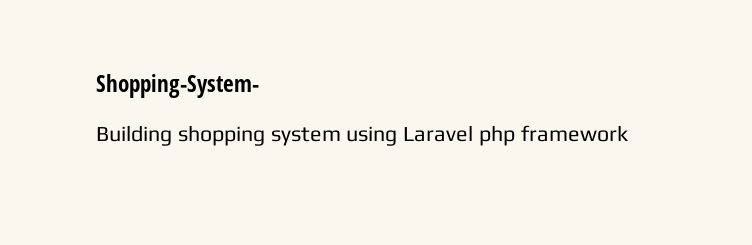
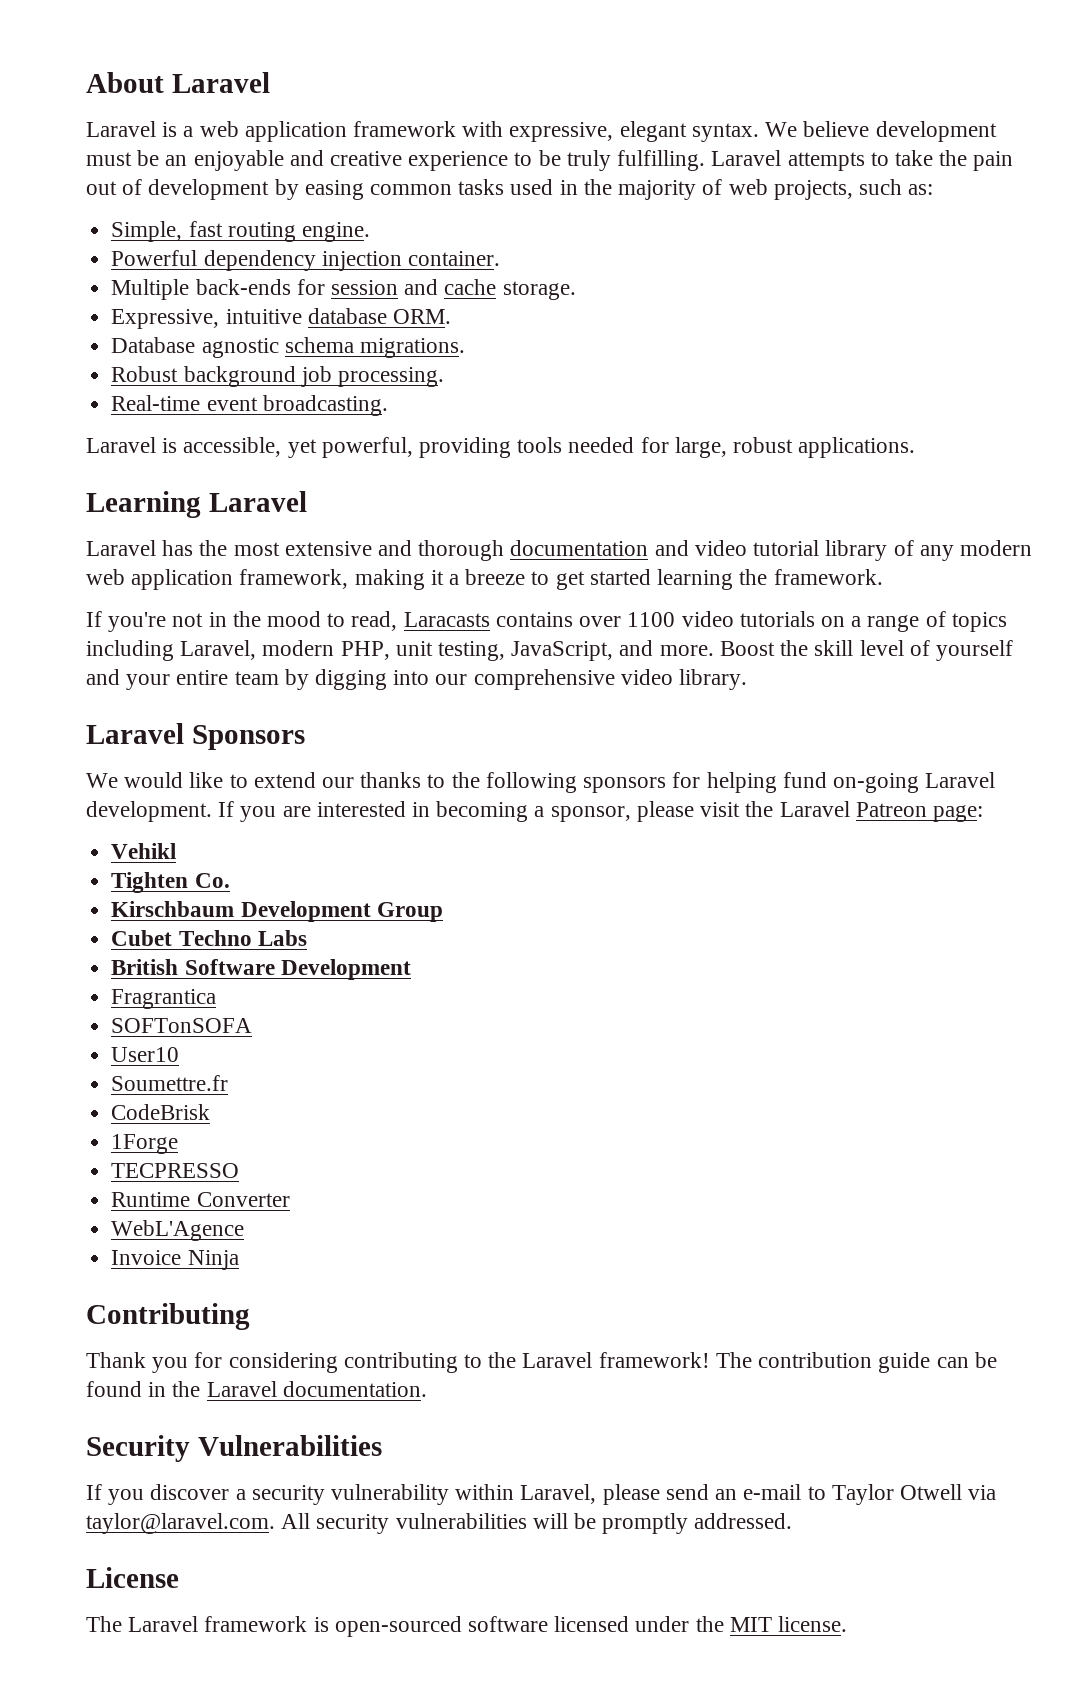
[96,74,259,98] [96,125,628,146] Shopping-System- // Building shopping system using Laravel php framework -> [86,72,270,93] [86,121,997,142] [86,150,1014,171] [86,179,934,200] [111,221,370,242] [111,250,500,271] [111,279,576,300] [111,308,451,329] [111,337,465,358] [111,366,444,387] [111,395,388,416] [86,437,916,458] [86,491,307,518] [86,540,1032,561] [86,569,883,590] [86,611,1007,632] [86,640,1013,661] [86,669,748,690] [86,723,305,750] [86,772,996,793] [86,801,983,822] [111,843,177,859] [111,872,230,893] [111,901,443,922] [111,930,307,946] [111,959,411,980] [111,989,217,1009] [111,1018,253,1033] [111,1047,180,1062] [111,1075,229,1091] [111,1104,211,1120] [111,1134,179,1154] [111,1163,240,1178] [111,1192,290,1207] [111,1220,245,1241] [111,1250,239,1270] [86,1303,250,1330] [86,1352,997,1373] [86,1381,427,1397] [86,1435,382,1462] [86,1484,997,1505] [86,1513,793,1534] [86,1567,179,1588] [86,1616,848,1637] About Laravel // Laravel is a web application framework with expressive, elegant syntax. We believe development must be an enjoyable and creative experience to be truly fulfilling. Laravel attempts to take the pain out of development by easing common tasks used in the majority of web projects, such as: // Simple, fast routing engine. // Powerful dependency injection container. // Multiple back-ends for session and cache storage. // Expressive, intuitive database ORM. // Database agnostic schema migrations. // Robust background job processing. // Real-time event broadcasting. // Laravel is accessible, yet powerful, providing tools needed for large, robust applications. // Learning Laravel // Laravel has the most extensive and thorough documentation and video tutorial library of any modern web application framework, making it a breeze to get started learning the framework. // If you're not in the mood to read, Laracasts contains over 1100 video tutorials on a range of topics including Laravel, modern PHP, unit testing, JavaScript, and more. Boost the skill level of yourself and your entire team by digging into our comprehensive video library. // Laravel Sponsors // We would like to extend our thanks to the following sponsors for helping fund on-going Laravel development. If you are interested in becoming a sponsor, please visit the Laravel Patreon page: // Vehikl // Tighten Co. // Kirschbaum Development Group // Cubet Techno Labs // British Software Development // Fragrantica // SOFTonSOFA // User10 // Soumettre.fr // CodeBrisk // 1Forge // TECPRESSO // Runtime Converter // WebL'Agence // Invoice Ninja // Contributing // Thank you for considering contributing to the Laravel framework! The contribution guide can be found in the Laravel documentation. // Security Vulnerabilities // If you discover a security vulnerability within Laravel, please send an e-mail to Taylor Otwell via taylor@laravel.com. All security vulnerabilities will be promptly addressed. // License // The Laravel framework is open-sourced software licensed under the MIT license.

